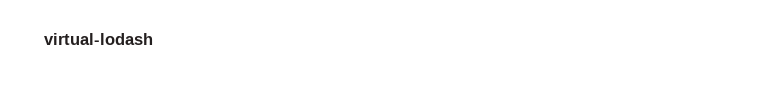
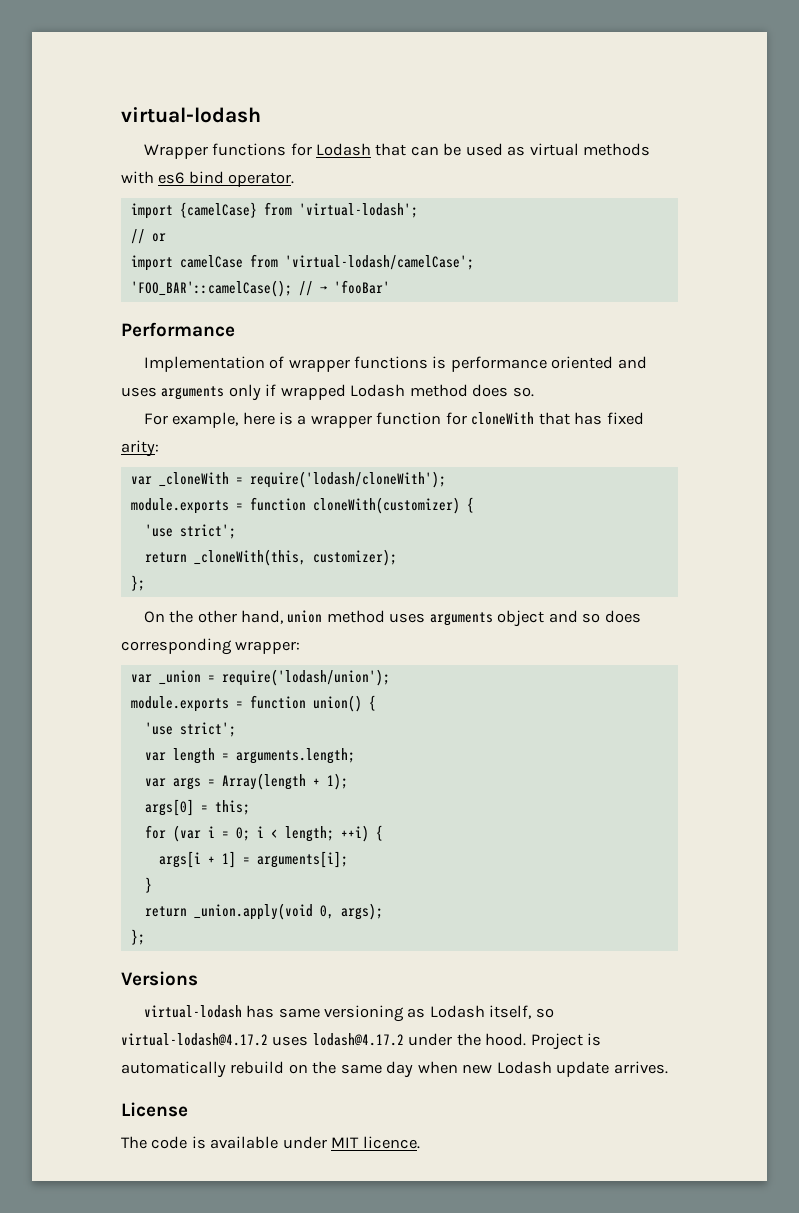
[44,33,153,45] virtual-lodash -> [121,107,261,123] [143,143,651,159] [121,171,295,187] [130,202,418,219] [130,229,166,244] [130,254,474,271] [130,280,390,297] [121,322,235,337] [143,356,647,372] [121,384,534,401] [143,412,644,428] [121,440,159,457] [130,471,446,488] [130,497,474,514] [144,524,236,539] [144,549,397,566] [130,575,145,591] [143,610,641,627] [121,638,301,655] [130,669,390,686] [130,695,376,712] [144,722,236,737] [144,748,355,764] [144,773,348,790] [144,799,250,816] [144,825,383,842] [158,851,348,868] [144,877,152,893] [144,903,383,920] [130,929,145,945] [121,971,198,986] [143,1005,554,1022] [121,1033,602,1050] [121,1061,668,1078] [121,1102,188,1117] [121,1136,420,1149] virtual-lodash // Wrapper functions for Lodash that can be used as virtual methods with es6 bind operator. // import {camelCase} from 'virtual-lodash'; // // or // import camelCase from 'virtual-lodash/camelCase'; // 'FOO_BAR'::camelCase(); // → 'fooBar' // Performance // Implementation of wrapper functions is performance oriented and uses arguments only if wrapped Lodash method does so. // For example, here is a wrapper function for cloneWith that has fixed arity: // var _cloneWith = require('lodash/cloneWith'); // module.exports = function cloneWith(customizer) { // 'use strict'; // return _cloneWith(this, customizer); // }; // On the other hand, union method uses arguments object and so does corresponding wrapper: // var _union = require('lodash/union'); // module.exports = function union() { // 'use strict'; // var length = arguments.length; // var args = Array(length + 1); // args[0] = this; // for (var i = 0; i < length; ++i) { // args[i + 1] = arguments[i]; // } // return _union.apply(void 0, args); // }; // Versions // virtual-lodash has same versioning as Lodash itself, so virtual-lodash@4.17.2 uses lodash@4.17.2 under the hood. Project is automatically rebuild on the same day when new Lodash update arrives. // License // The code is available under MIT licence.

